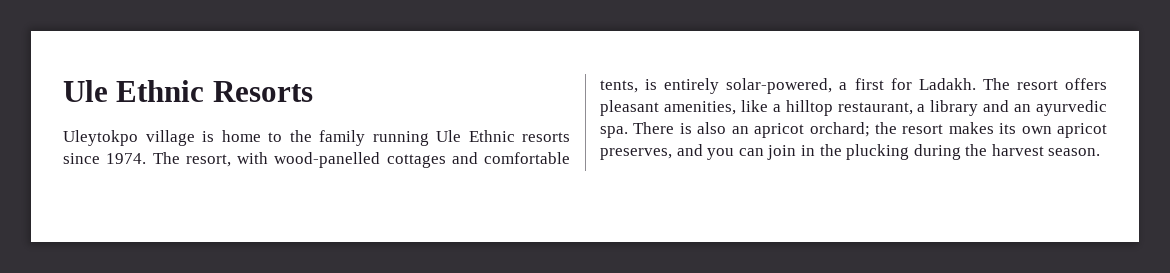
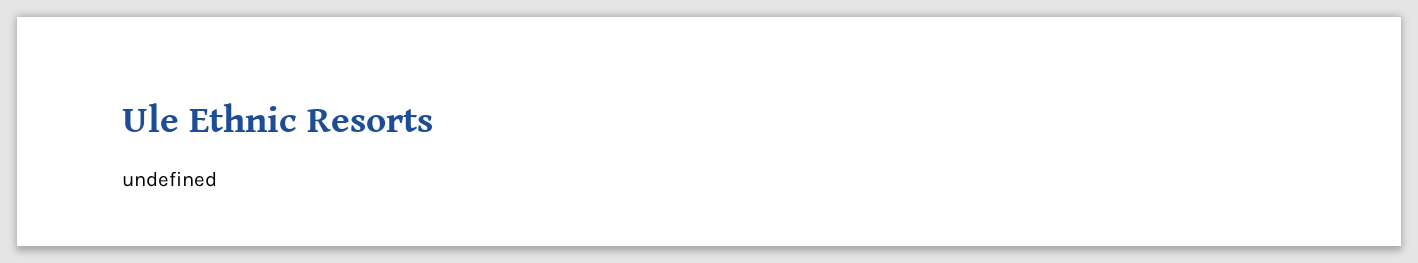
[63,130,570,146] [63,152,570,168] [600,78,1107,94] [600,100,1107,116] [600,122,1107,138] [600,144,1101,160] Uleytokpo village is home to the family running Ule Ethnic resorts since 1974. The resort, with wood-panelled cottages and comfortable tents, is entirely solar-powered, a first for Ladakh. The resort offers pleasant amenities, like a hilltop restaurant, a library and an ayurvedic spa. There is also an apricot orchard; the resort makes its own apricot preserves, and you can join in the plucking during the harvest season. -> [122,171,217,187] undefined

